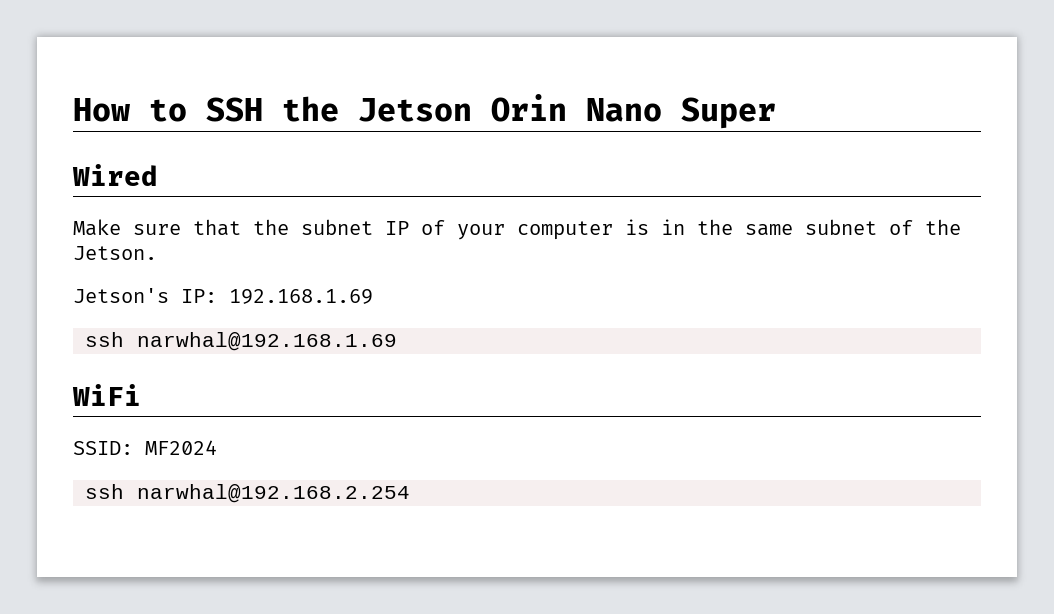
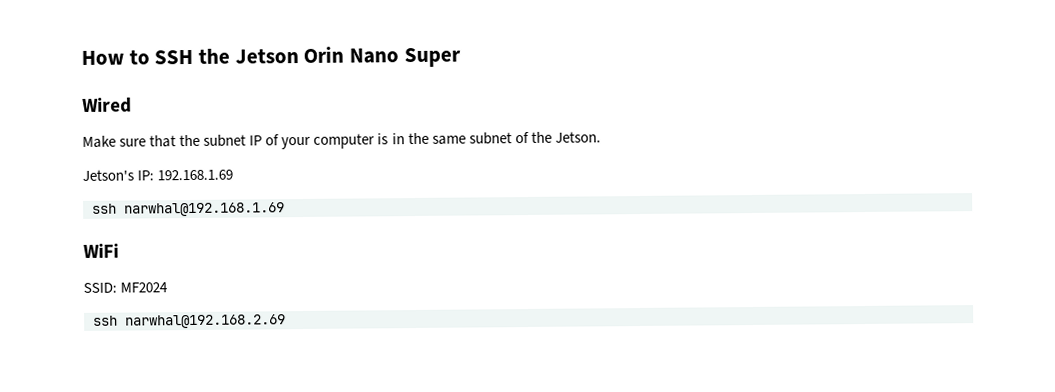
[137,484,410,503] narwhal@192.168.2.254 -> [125,314,286,329] narwhal@192.168.2.69

